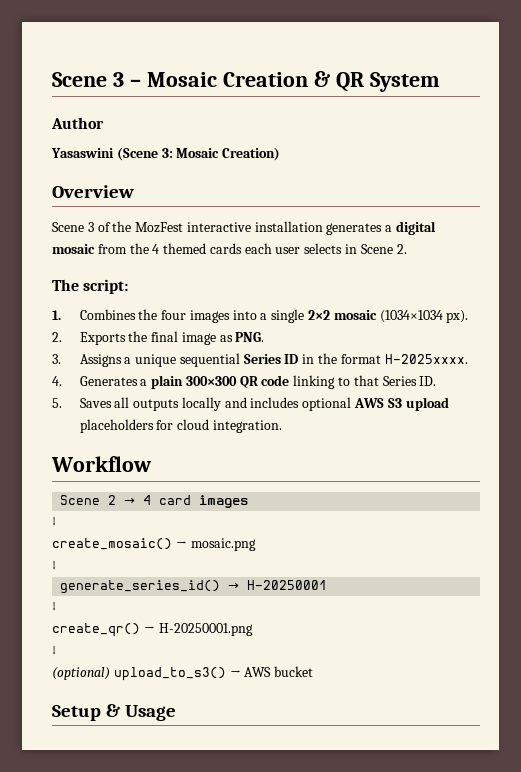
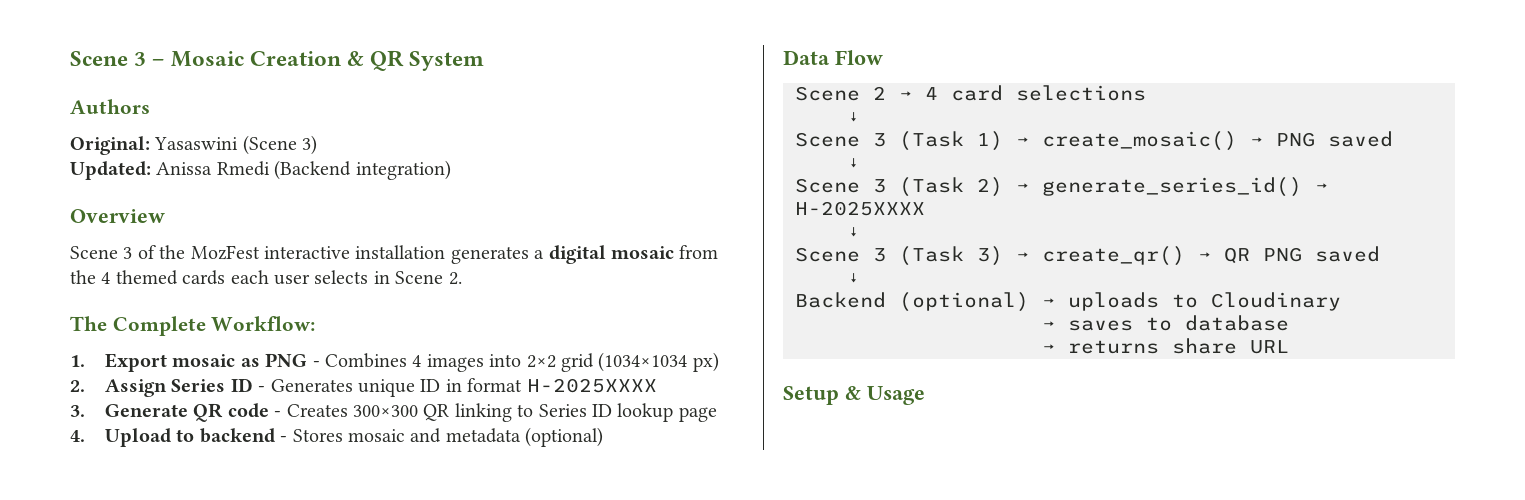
[51,117,104,129] [51,147,281,161] Author // Yasaswini (Scene 3: Mosaic Creation) -> [70,99,150,114] [70,135,318,155] [70,160,451,180] Authors // Original: Yasaswini (Scene 3) // Updated: Anissa Rmedi (Backend integration)
[83,279,129,294] script: -> [112,316,316,336] Complete Workflow:
[79,309,469,323] [52,331,265,345] [52,353,468,367] [52,375,437,389] [52,397,449,411] [79,419,282,433] [51,456,152,472] Combines the four images into a single 2×2 mosaic (1034×1034 px). // 2. Exports the final image as PNG. // 3. Assigns a unique sequential Series ID in the format H-2025xxxx. // 4. Generates a plain 300×300 QR code linking to that Series ID. // 5. Saves all outputs locally and includes optional AWS S3 upload placeholders for cloud integration. // Workflow -> [105,352,719,372] [70,378,657,397] [70,403,717,422] [70,427,604,447] [783,50,883,65] Export mosaic as PNG - Combines 4 images into 2×2 grid (1034×1034 px) // 2. Assign Series ID - Generates unique ID in format H-2025XXXX // 3. Generate QR code - Creates 300×300 QR linking to Series ID lookup page // 4. Upload to backend - Stores mosaic and metadata (optional) // Data Flow
[199,495,249,508] [52,516,56,526] [52,538,256,551] [52,560,56,570] images // ↓ // create_mosaic() → mosaic.png // ↓ // -> [1016,85,1146,101] [847,112,860,123] [795,131,1393,151] [847,158,860,169] [795,177,1029,197] selections // ↓ // Scene 3 (Task 1) → create_mosaic() → PNG saved // ↓ // Scene 3 (Task 2) →
[247,580,328,590] [52,601,56,611] [52,623,253,637] [52,645,56,655] [52,666,314,681] H-20250001 // ↓ // create_qr() → H-20250001.png // ↓ // (optional) upload_to_s3() → AWS bucket -> [795,201,925,216] [847,227,860,238] [795,246,1380,266] [847,273,860,284] [795,292,1341,312] [1042,315,1289,331] [1042,338,1289,354] H-2025XXXX // ↓ // Scene 3 (Task 3) → create_qr() → QR PNG saved // ↓ // Backend (optional) → uploads to Cloudinary // → saves to database // → returns share URL

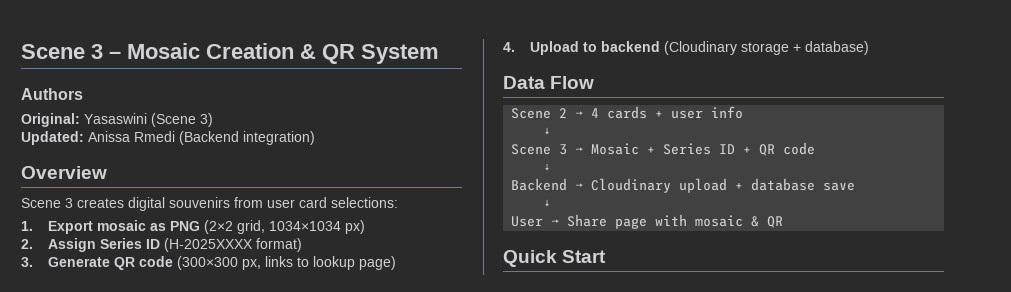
[137,245,719,264] [70,270,462,285] [70,316,316,336] of the MozFest interactive installation generates a digital mosaic from the 4 themed cards each user selects in Scene 2. // The Complete Workflow: -> [77,197,398,211] creates digital souvenirs from user card selections:
[312,352,688,372] - Combines 4 images into 2×2 grid (1034×1034 -> [204,220,342,234] (2×2 grid, 1034×1034
[258,378,657,397] [70,403,717,422] [70,427,604,447] - Generates unique ID in format H-2025XXXX // 3. Generate QR code - Creates 300×300 QR linking to Series ID lookup page // 4. Upload to backend - Stores mosaic and metadata (optional) -> [164,238,303,252] [21,256,397,270] [503,41,870,55] (H-2025XXXX format) // 3. Generate QR code (300×300 px, links to lookup page) // 4. Upload to backend (Cloudinary storage + database)
[951,85,1146,101] [847,112,860,123] [795,131,1393,151] [847,158,860,169] [795,177,1328,197] [795,201,925,216] [847,227,860,238] [795,246,1380,266] [847,273,860,284] [795,292,1341,312] [1042,315,1289,331] [1042,338,1289,354] [783,386,925,405] card selections // ↓ // Scene 3 (Task 1) → create_mosaic() → PNG saved // ↓ // Scene 3 (Task 2) → generate_series_id() → H-2025XXXX // ↓ // Scene 3 (Task 3) → create_qr() → QR PNG saved // ↓ // Backend (optional) → uploads to Cloudinary // → saves to database // → returns share URL // Setup & Usage -> [607,106,744,119] [543,127,552,136] [511,142,816,156] [543,163,552,172] [511,178,856,193] [543,199,552,208] [511,214,784,229] [503,250,607,267] cards + user info // ↓ // Scene 3 → Mosaic + Series ID + QR code // ↓ // Backend → Cloudinary upload + database save // ↓ // User → Share page with mosaic & QR // Quick Start

